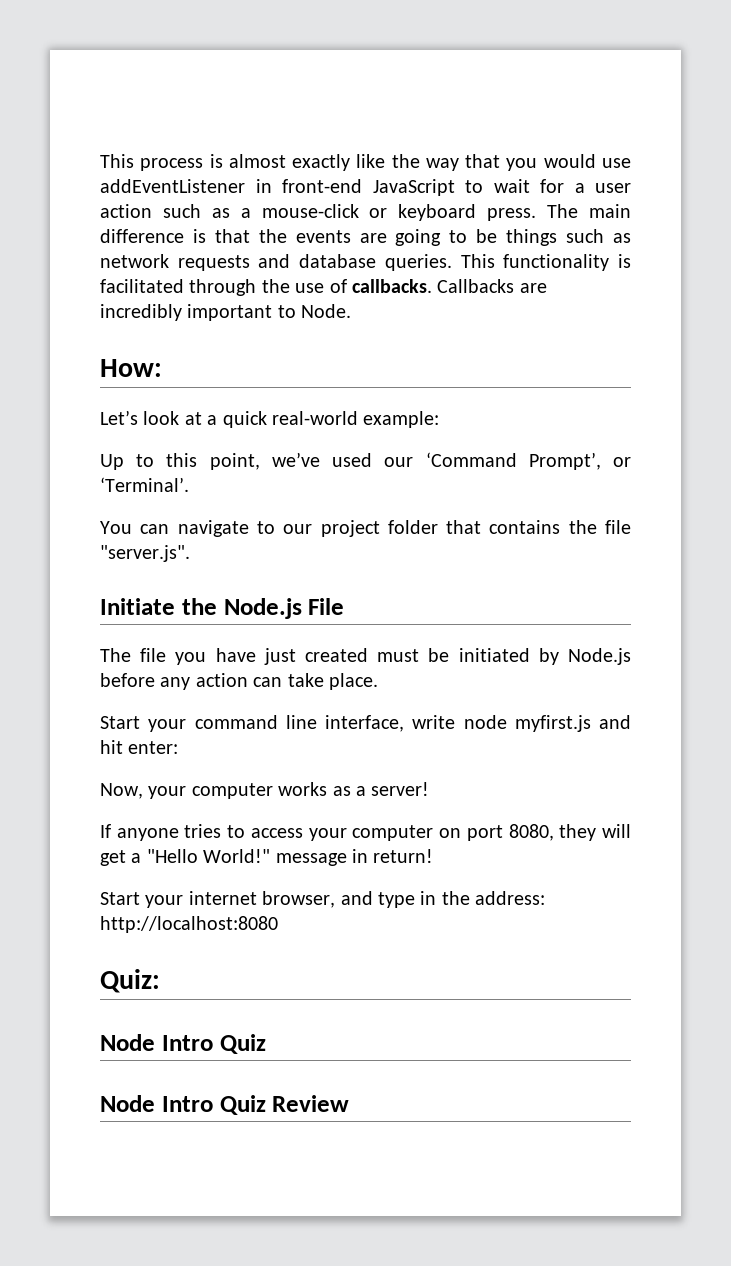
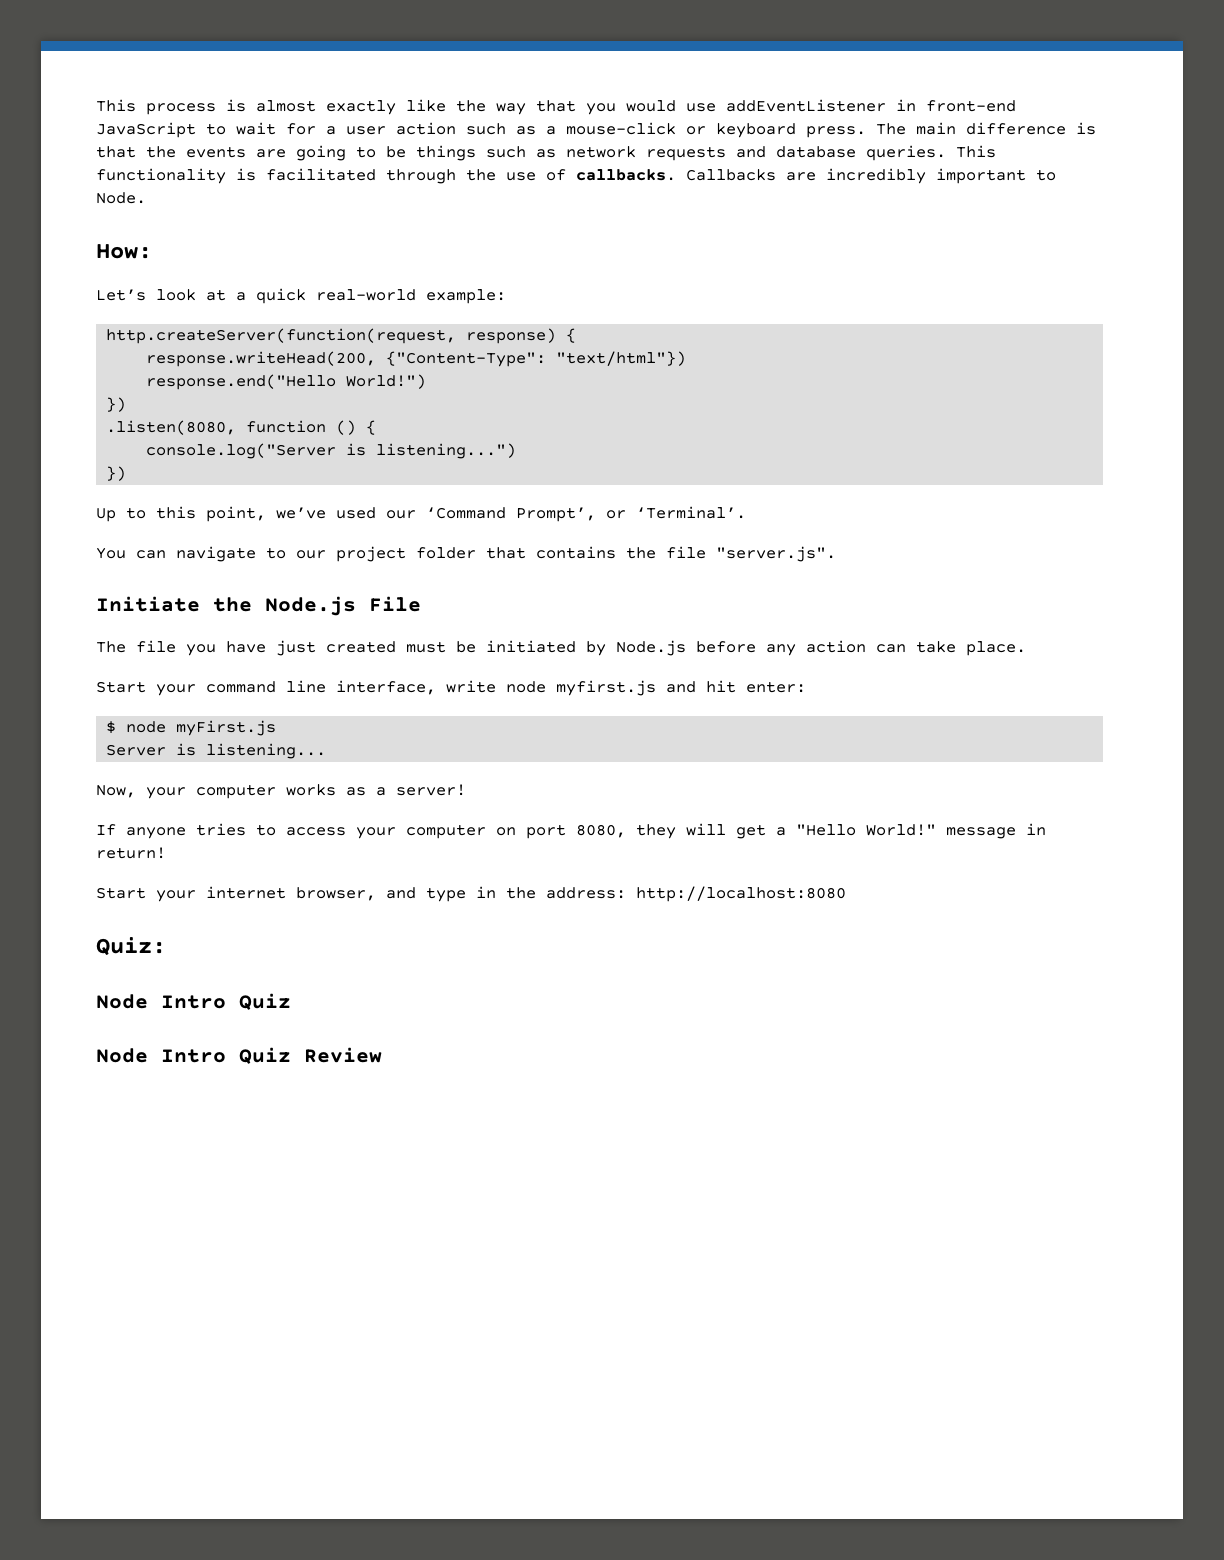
(440, 419) none -> [106,328,577,344] [146,351,687,367] [146,374,427,390] [106,397,127,412] [106,420,377,435] [146,443,517,459] [106,466,127,481] // http.createServer(function(request, response) { // response.writeHead(200, {"Content-Type": "text/html"}) // response.end("Hello World!") // }) // .listen(8080, function () { // console.log("Server is listening...") // })
(179, 747) none -> [106,720,277,736] [106,743,327,759] // $ node myFirst.js // Server is listening...

